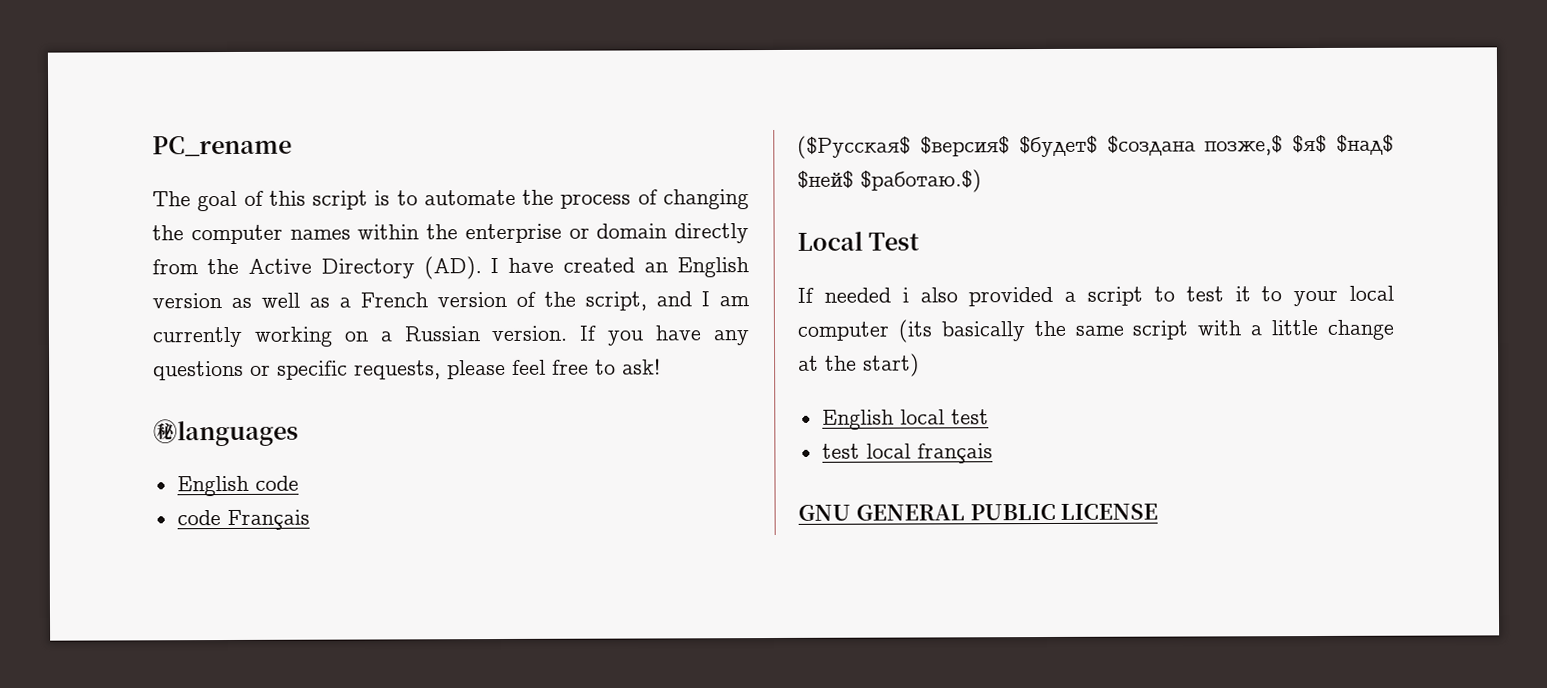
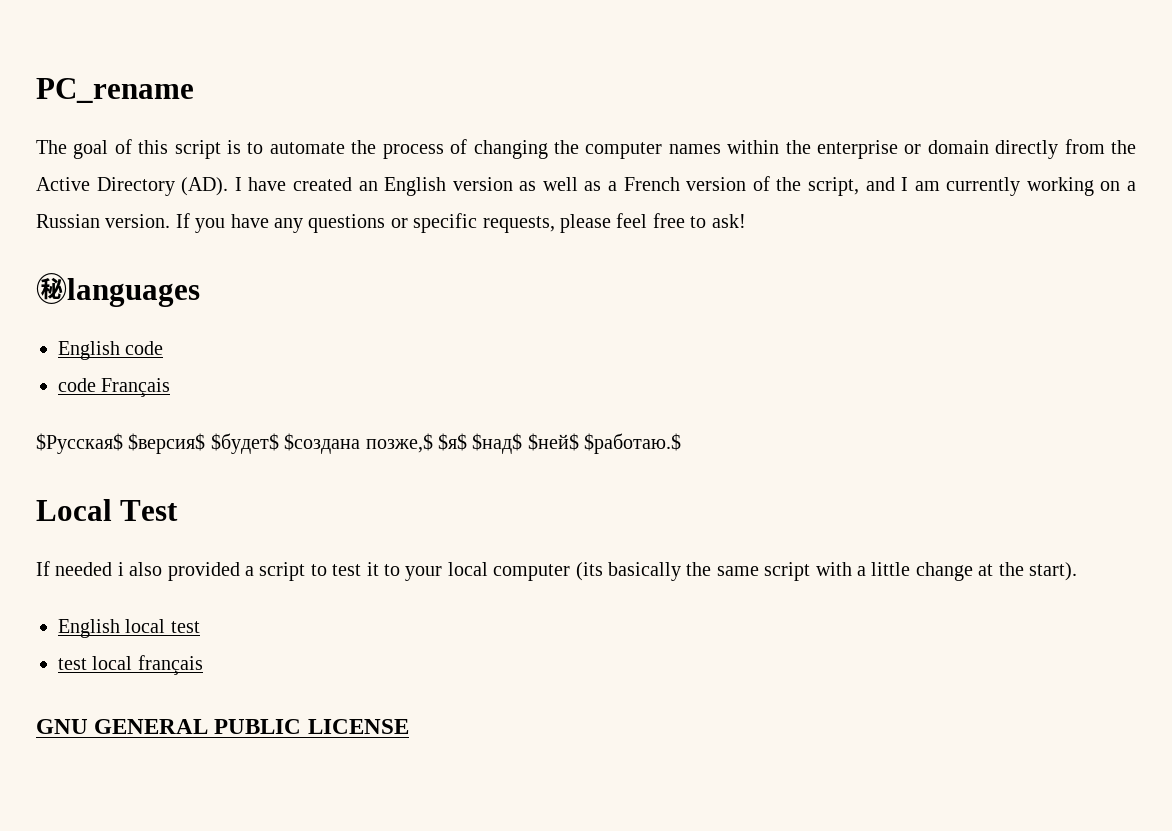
[797,135,911,159] ($Русская$ -> [36,433,123,454] $Русская$
[860,169,982,193] $работаю.$) -> [584,433,682,454] $работаю.$
[863,353,920,377] start) -> [1028,562,1077,581] start).

